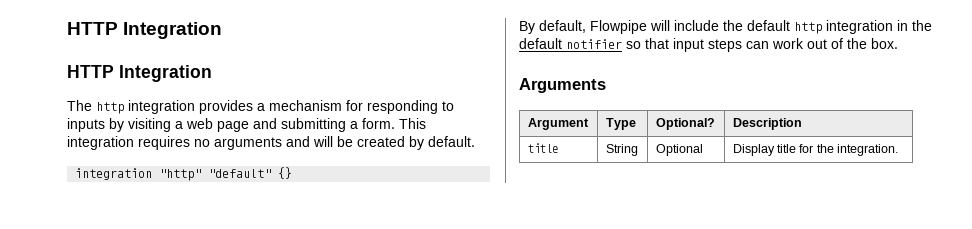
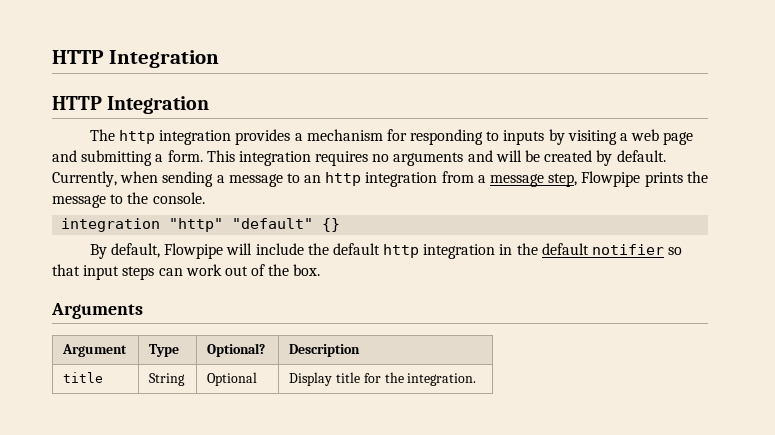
(475, 141) none -> [52,171,708,187] [52,192,205,208] Currently, when sending a message to an http integration from a message step, Flowpipe prints the message to the console.

